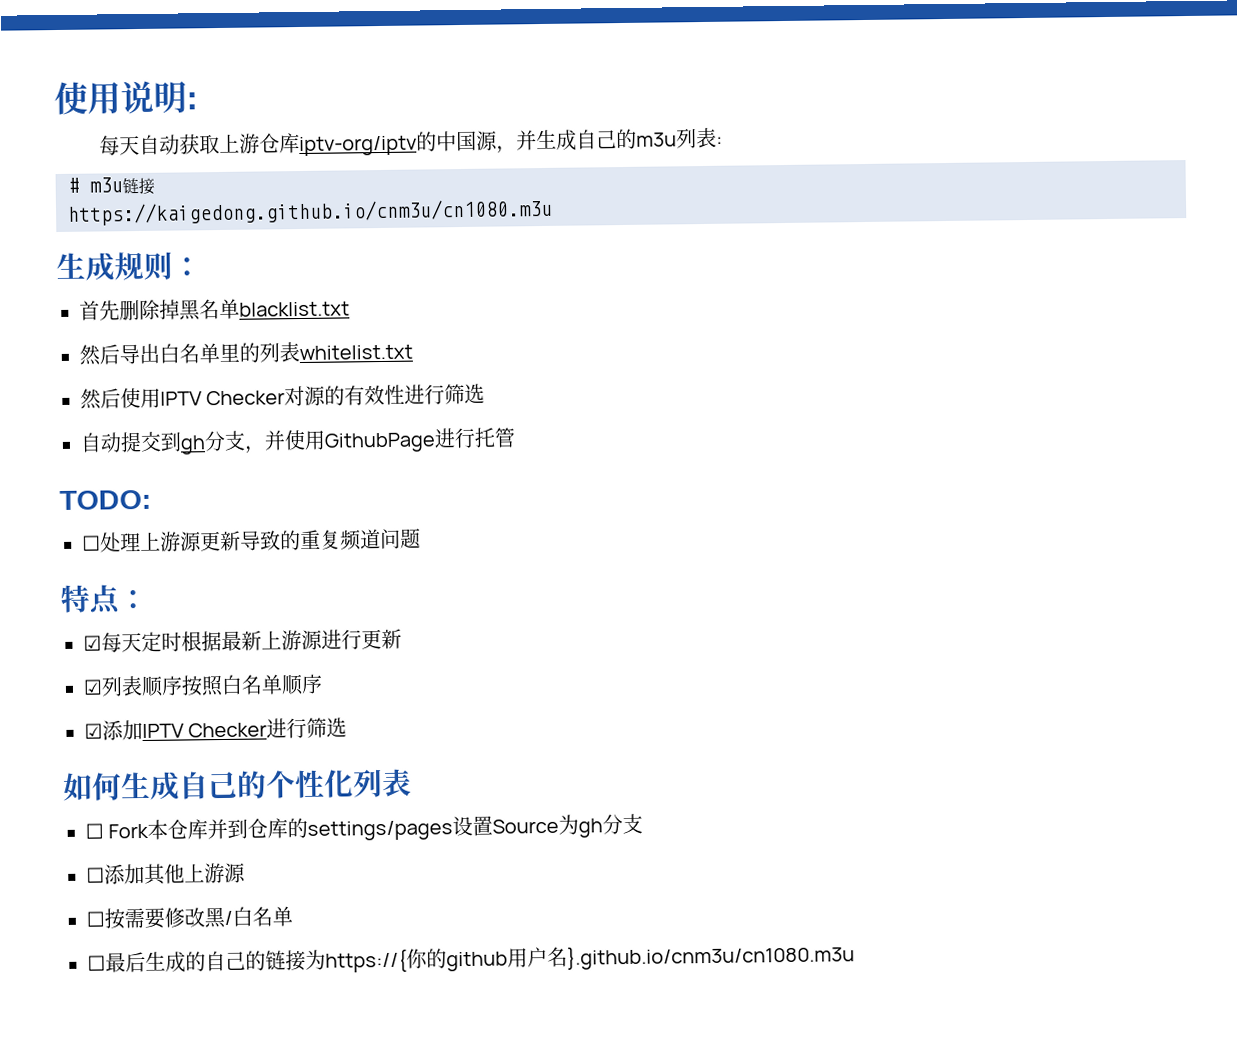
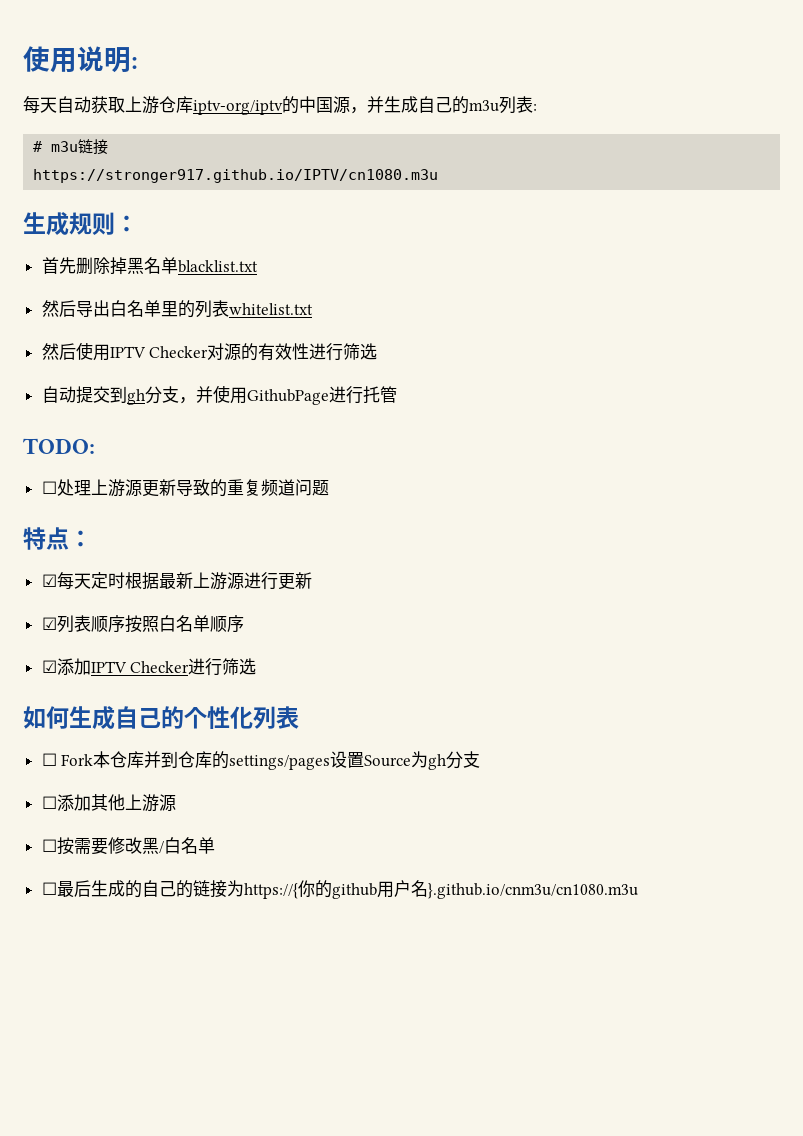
[67,198,553,226] https://kaigedong.github.io/cnm3u/cn1080.m3u -> [33,169,439,183] https://stronger917.github.io/IPTV/cn1080.m3u

